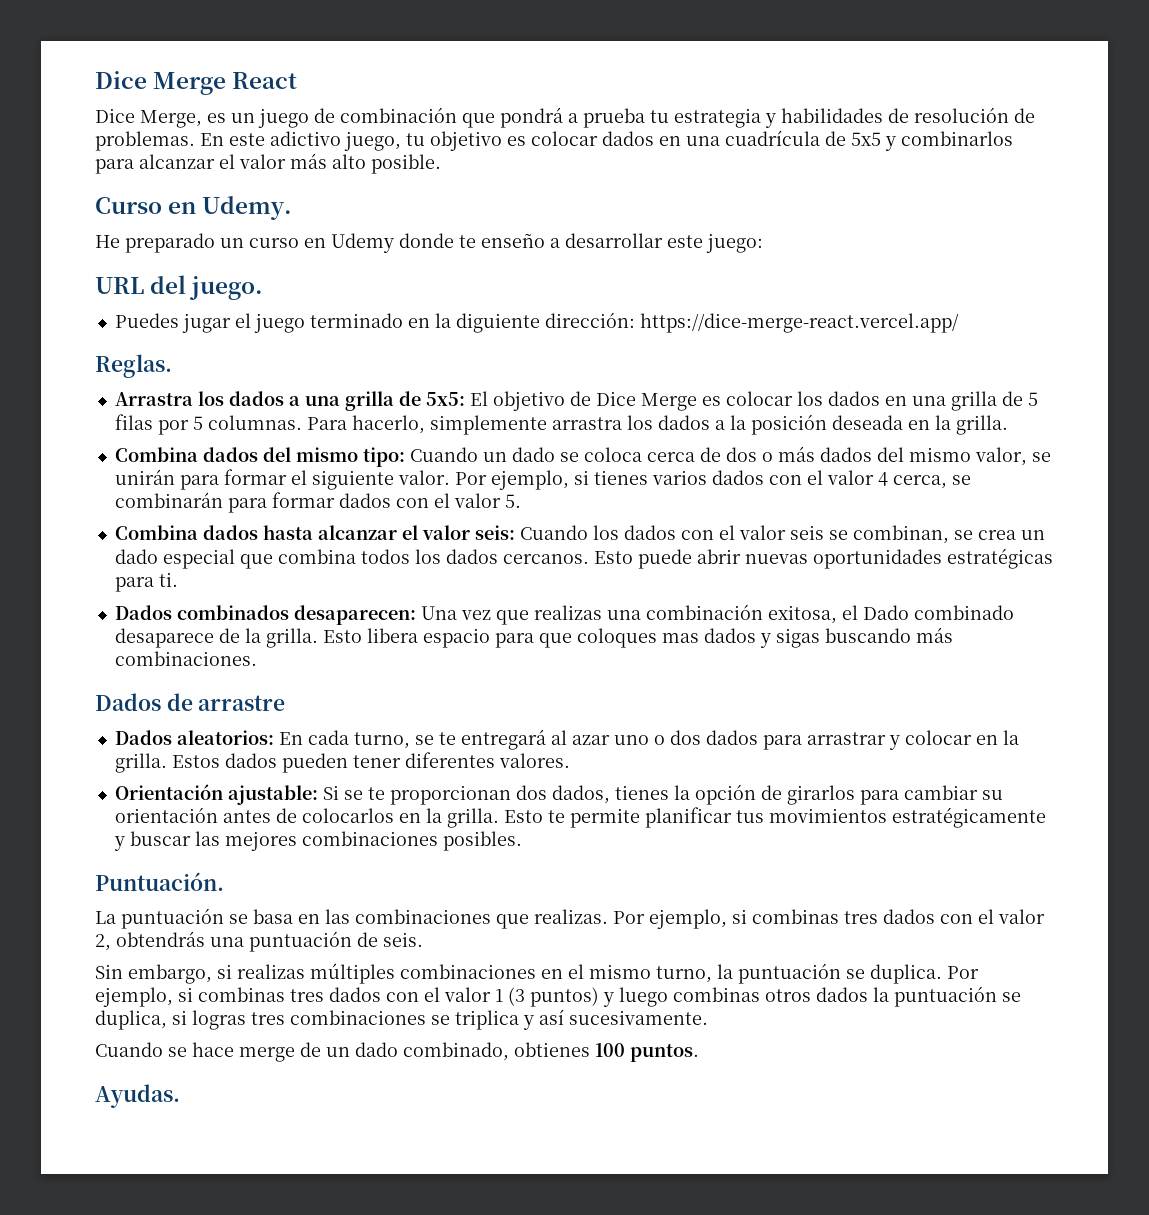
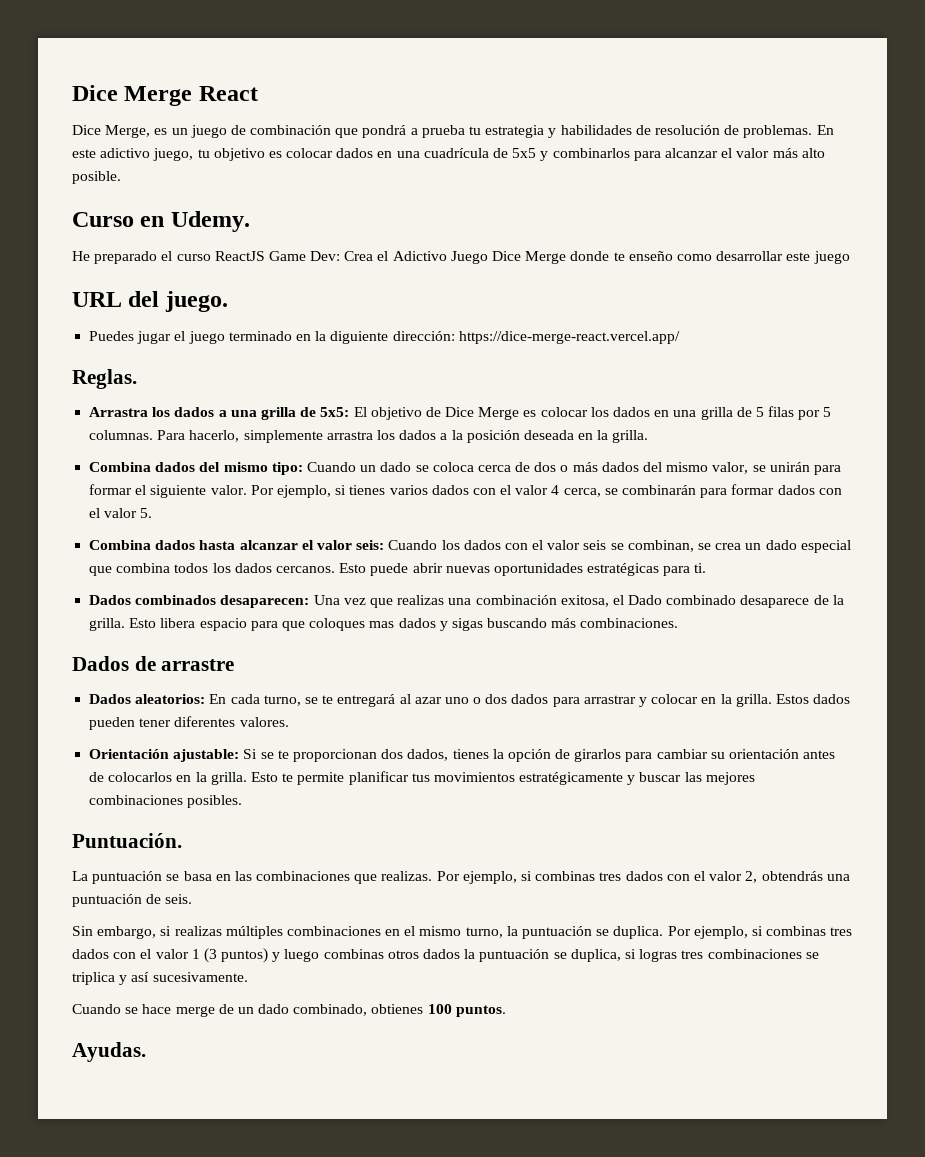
[220,233,394,253] un curso en Udemy -> [161,251,567,264] el curso ReactJS Game Dev: Crea el Adictivo Juego Dice Merge
[550,238,560,248] a -> [676,254,712,261] como
[706,233,763,253] juego: -> [813,251,850,264] juego

